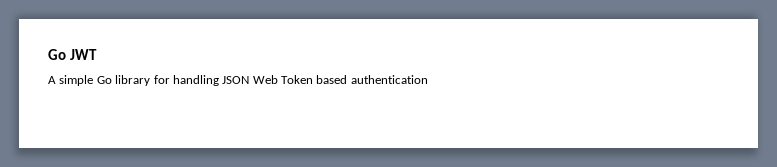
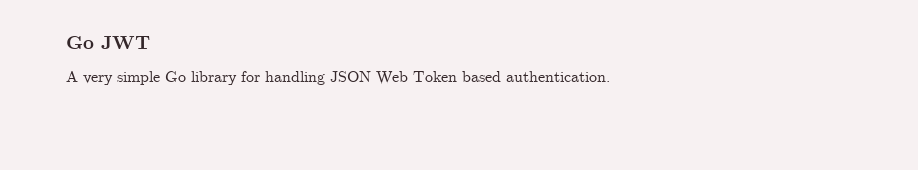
(56, 80) none -> [83,75,113,85] very
[350,75,428,84] authentication -> [506,71,610,82] authentication.

